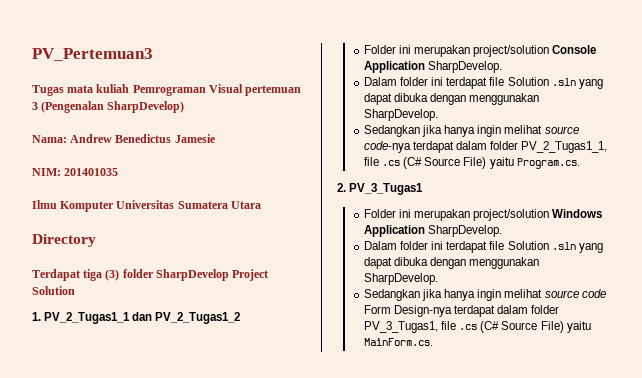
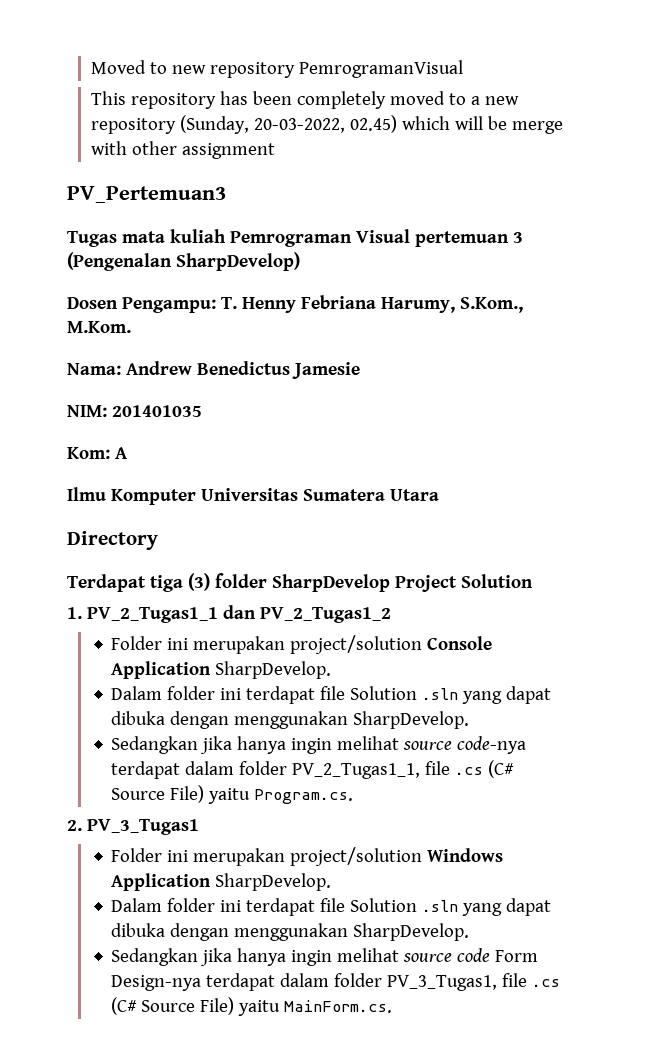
(32, 54) none -> [90,60,463,78] [90,91,519,109] [90,115,563,134] [90,141,275,159] Moved to new repository PemrogramanVisual // This repository has been completely moved to a new repository (Sunday, 20-03-2022, 02.45) which will be merge with other assignment //
(185, 107) none -> [67,295,523,313] [67,321,131,333] // Dosen Pengampu: T. Henny Febriana Harumy, S.Kom., M.Kom.
(119, 172) none -> [67,447,127,459] // Kom: A

